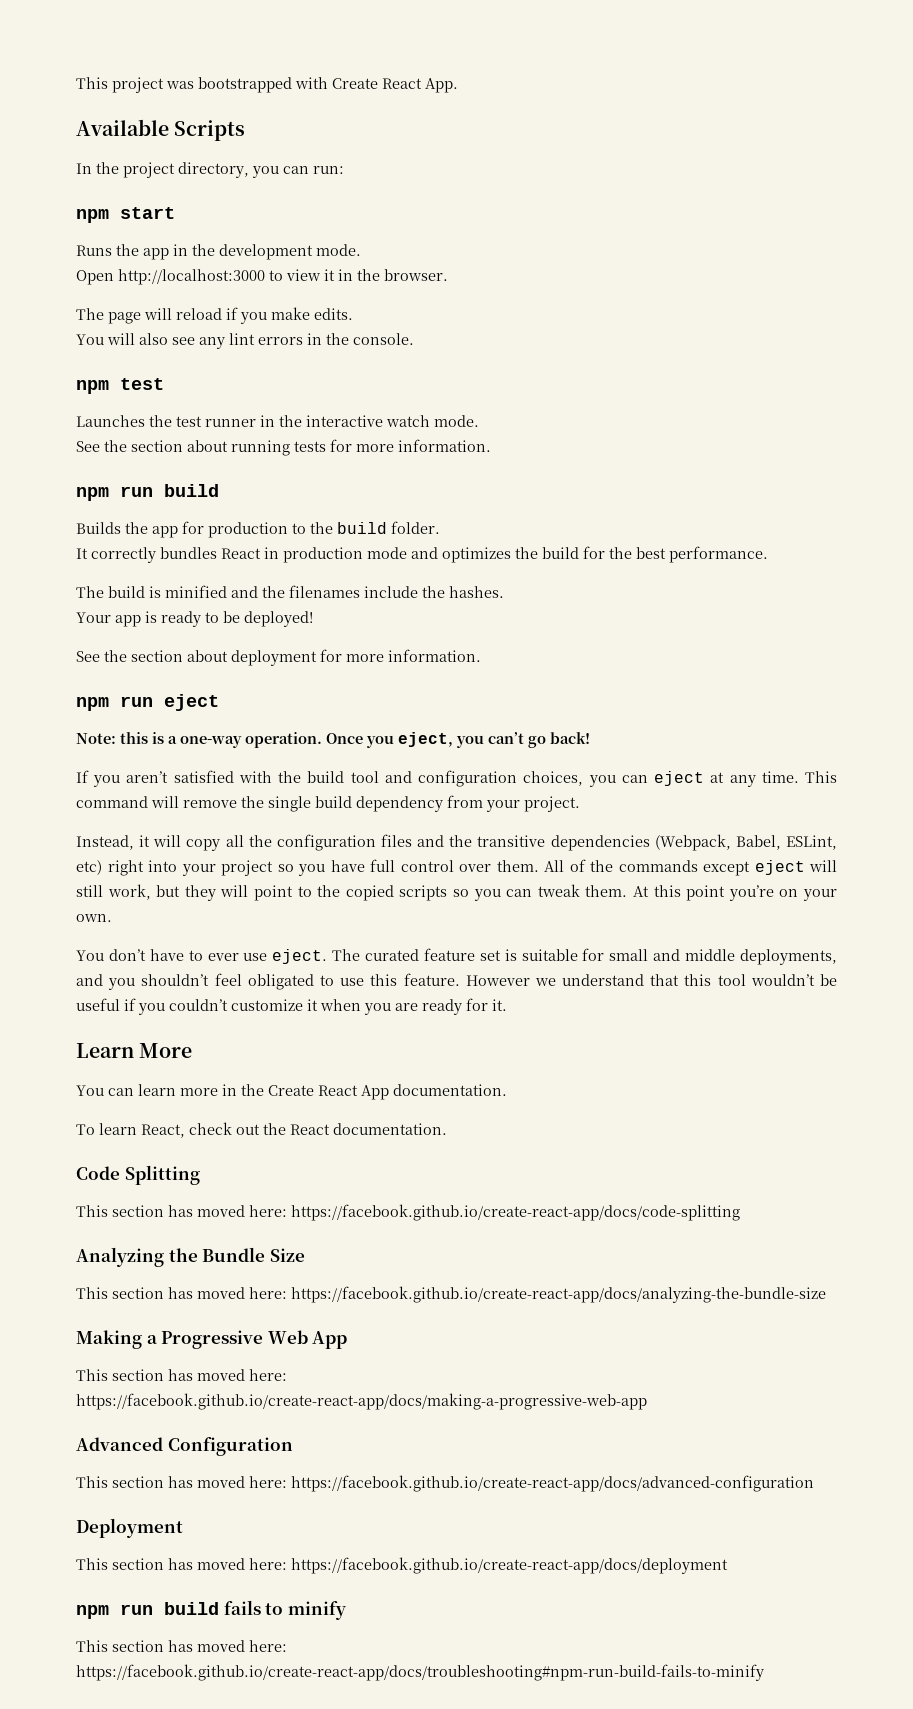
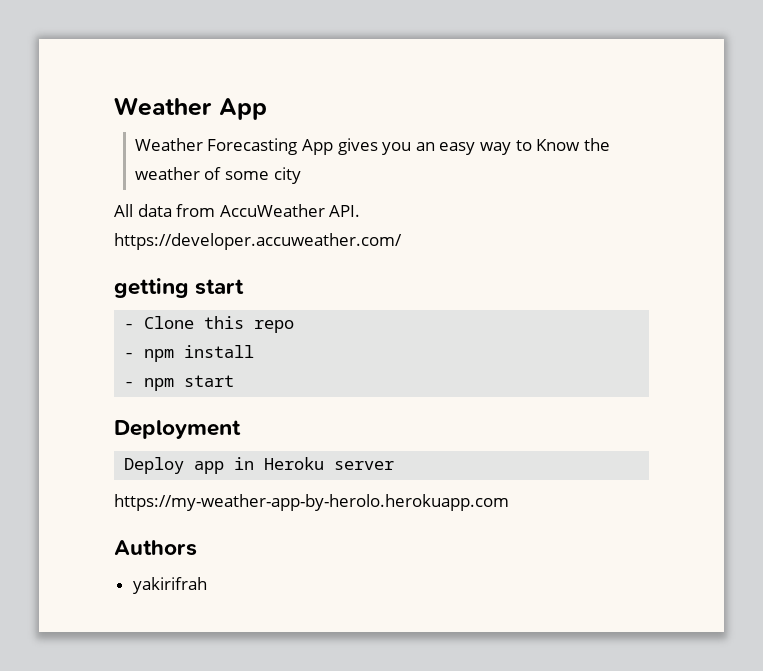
[76,77,458,93] [76,119,246,141] [76,162,344,178] [76,207,175,223] [76,244,361,260] [76,269,448,285] [76,307,353,324] [76,333,414,349] [76,378,164,394] [76,415,479,427] [76,439,491,456] [76,484,219,501] [76,521,440,538] [76,546,768,563] [76,585,504,598] [76,611,313,627] [76,649,481,666] [76,694,219,711] [76,732,590,748] [76,770,838,787] [76,795,580,812] [76,834,837,851] [76,859,837,876] [76,884,838,901] [76,914,112,922] [76,948,837,965] [76,973,837,990] [76,998,507,1015] [76,1043,193,1058] [76,1084,507,1100] [76,1122,447,1138] [76,1165,200,1185] [76,1204,740,1221] [76,1247,305,1267] [76,1286,826,1303] [76,1330,348,1349] [76,1369,287,1381] [76,1393,647,1410] [76,1437,293,1456] [76,1475,814,1492] [76,1518,183,1538] [76,1557,728,1574] [76,1600,346,1620] [76,1640,287,1652] [76,1664,764,1681] This project was bootstrapped with Create React App. // Available Scripts // In the project directory, you can run: // npm start // Runs the app in the development mode. // Open http://localhost:3000 to view it in the browser. // The page will reload if you make edits. // You will also see any lint errors in the console. // npm test // Launches the test runner in the interactive watch mode. // See the section about running tests for more information. // npm run build // Builds the app for production to the build folder. // It correctly bundles React in production mode and optimizes the build for the best performance. // The build is minified and the filenames include the hashes. // Your app is ready to be deployed! // See the section about deployment for more information. // npm run eject // Note: this is a one-way operation. Once you eject, you can’t go back! // If you aren’t satisfied with the build tool and configuration choices, you can eject at any time. This command will remove the single build dependency from your project. // Instead, it will copy all the configuration files and the transitive dependencies (Webpack, Babel, ESLint, etc) right into your project so you have full control over them. All of the commands except eject will still work, but they will point to the copied scripts so you can tweak them. At this point you’re on your own. // You don’t have to ever use eject. The curated feature set is suitable for small and middle deployments, and you shouldn’t feel obligated to use this feature. However we understand that this tool wouldn’t be useful if you couldn’t customize it when you are ready for it. // Learn More // You can learn more in the Create React App documentation. // To learn React, check out the React documentation. // Code Splitting // This section has moved here: https://facebook.github.io/create-react-app/docs/code-splitting // Analyzing the Bundle Size // This section has moved here: https://facebook.github.io/create-react-app/docs/analyzing-the-bundle-size // Making a Progressive Web App // This section has moved here: https://facebook.github.io/create-react-app/docs/making-a-progressive-web-app // Advanced Configuration // This section has moved here: https://facebook.github.io/create-react-app/docs/advanced-configuration // Deployment // This section has moved here: https://facebook.github.io/create-react-app/docs/deployment // npm run build fails to minify // This section has moved here: https://facebook.github.io/create-react-app/docs/troubleshooting#npm-run-build-fails-to-minify -> [114,97,267,120] [134,138,610,155] [134,167,301,184] [114,204,361,217] [114,233,402,250] [114,278,245,298] [124,316,295,333] [124,345,255,362] [124,375,235,391] [114,420,241,439] [124,457,395,474] [114,494,509,511] [114,540,197,556] [132,577,207,594] Weather App // Weather Forecasting App gives you an easy way to Know the weather of some city // All data from AccuWeather API. https://developer.accuweather.com/ // getting start // - Clone this repo // - npm install // - npm start // Deployment // Deploy app in Heroku server // https://my-weather-app-by-herolo.herokuapp.com // Authors // yakirifrah

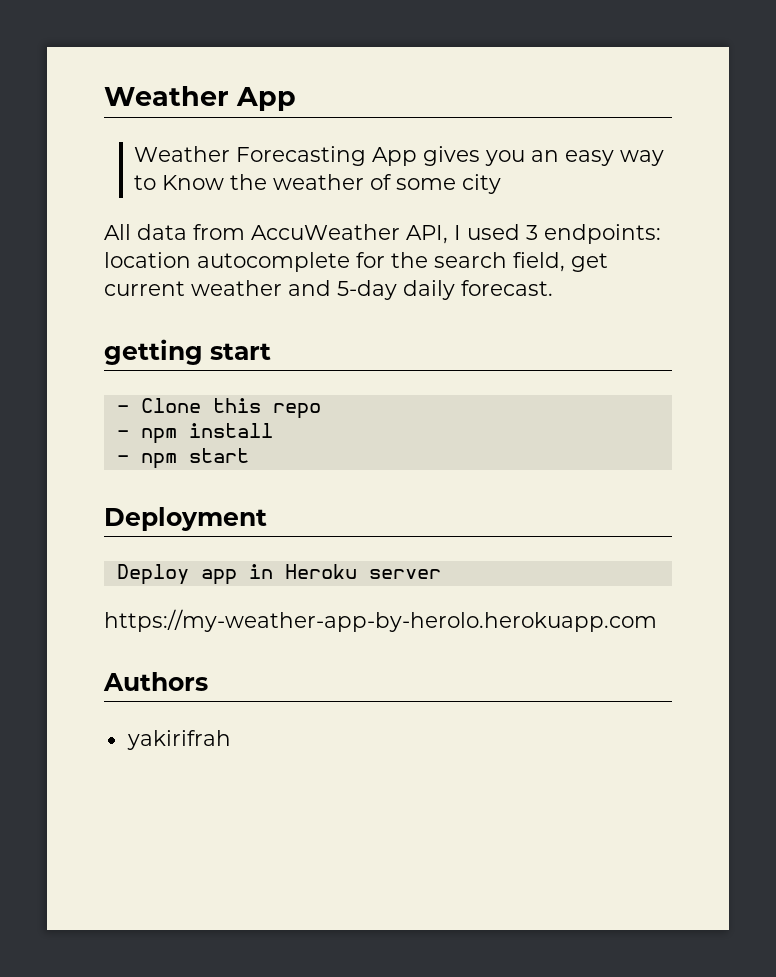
[329,205,361,217] [114,233,402,250] API. https://developer.accuweather.com/ -> [406,224,661,244] [104,252,608,272] [104,280,553,300] API, I used 3 endpoints: location autocomplete for the search field, get current weather and 5-day daily forecast.

